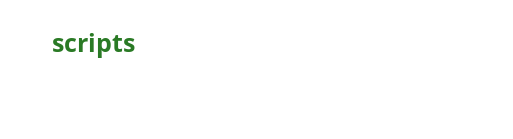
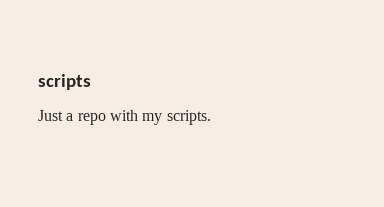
(135, 45) none -> [38,110,211,125] // Just a repo with my scripts.

